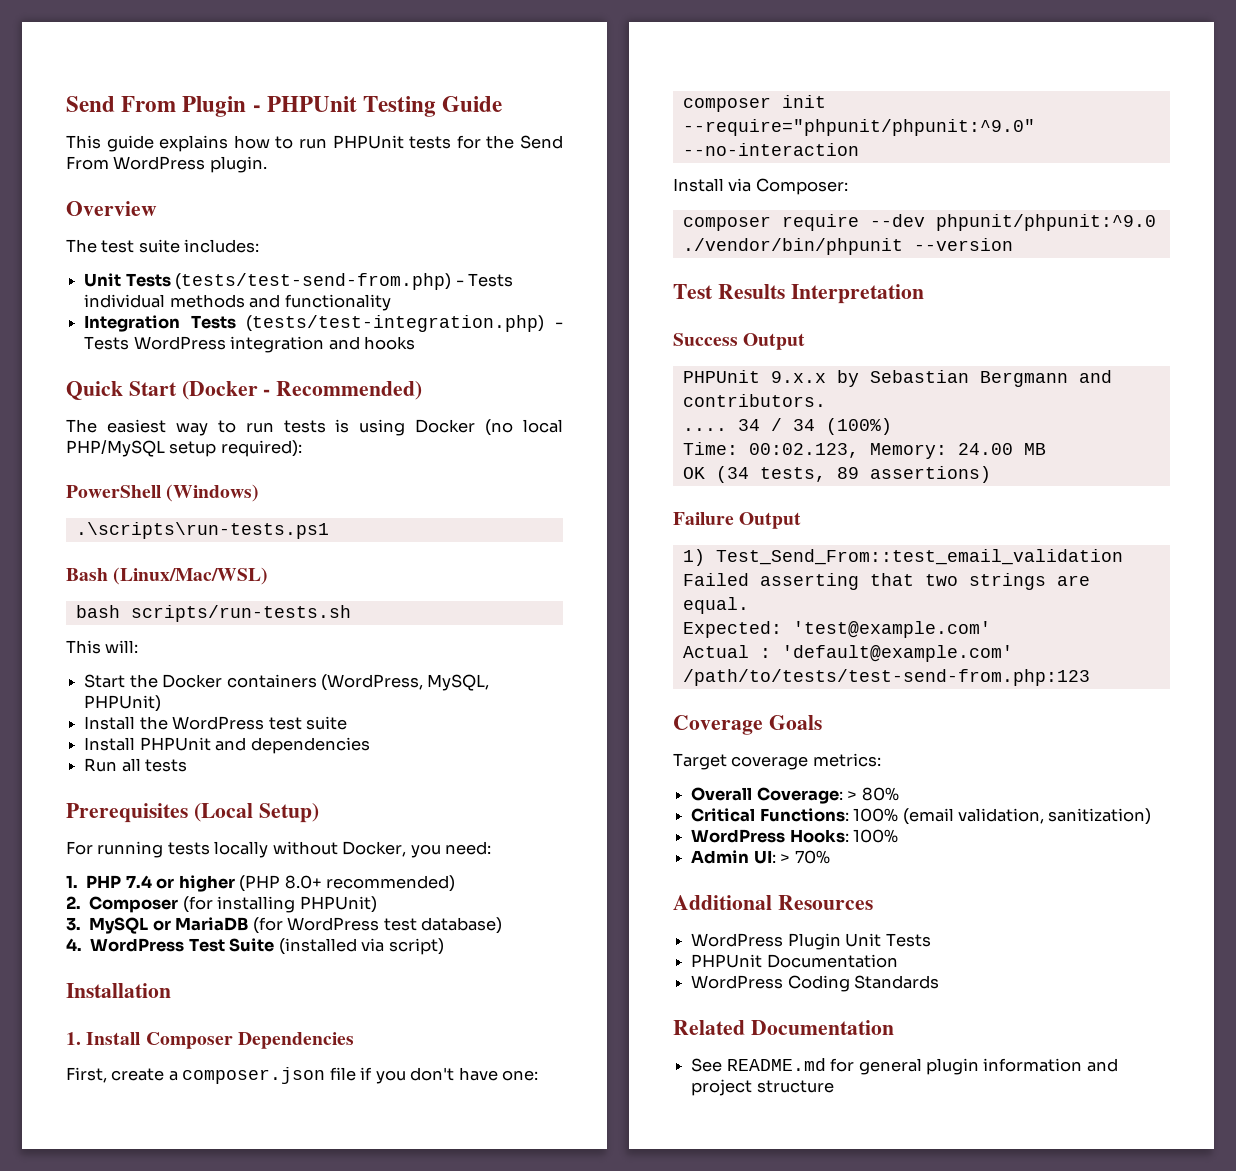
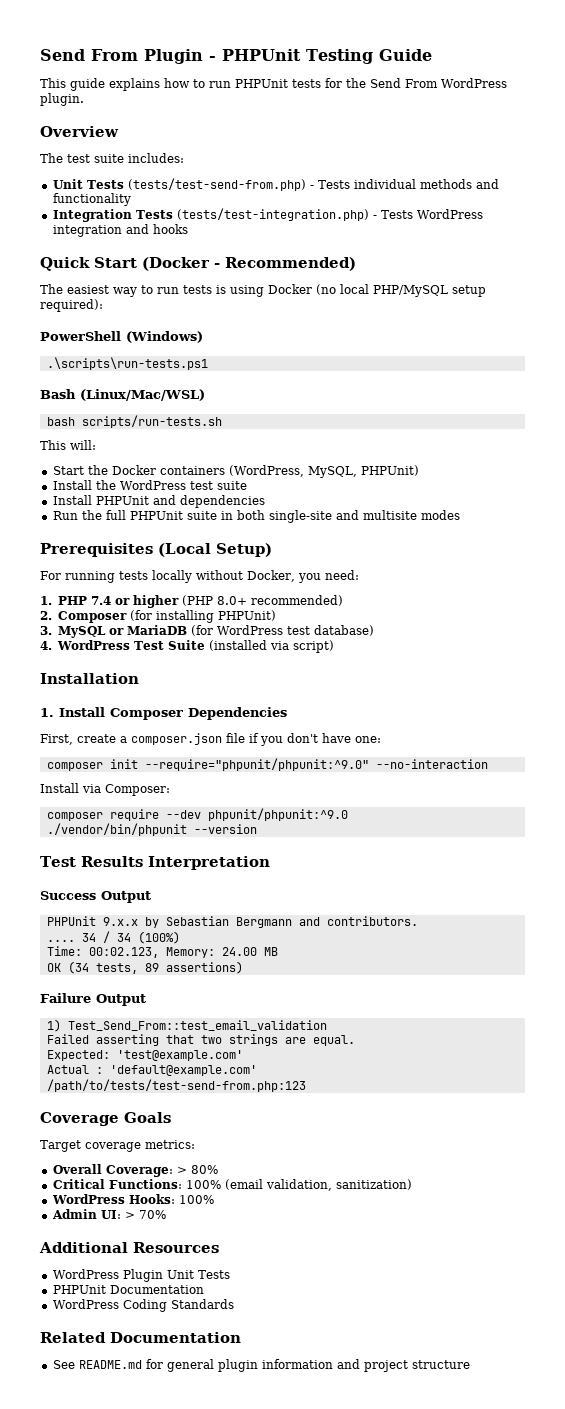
[121,758,188,772] all tests -> [81,510,460,523] the full PHPUnit suite in both single-site and multisite modes

